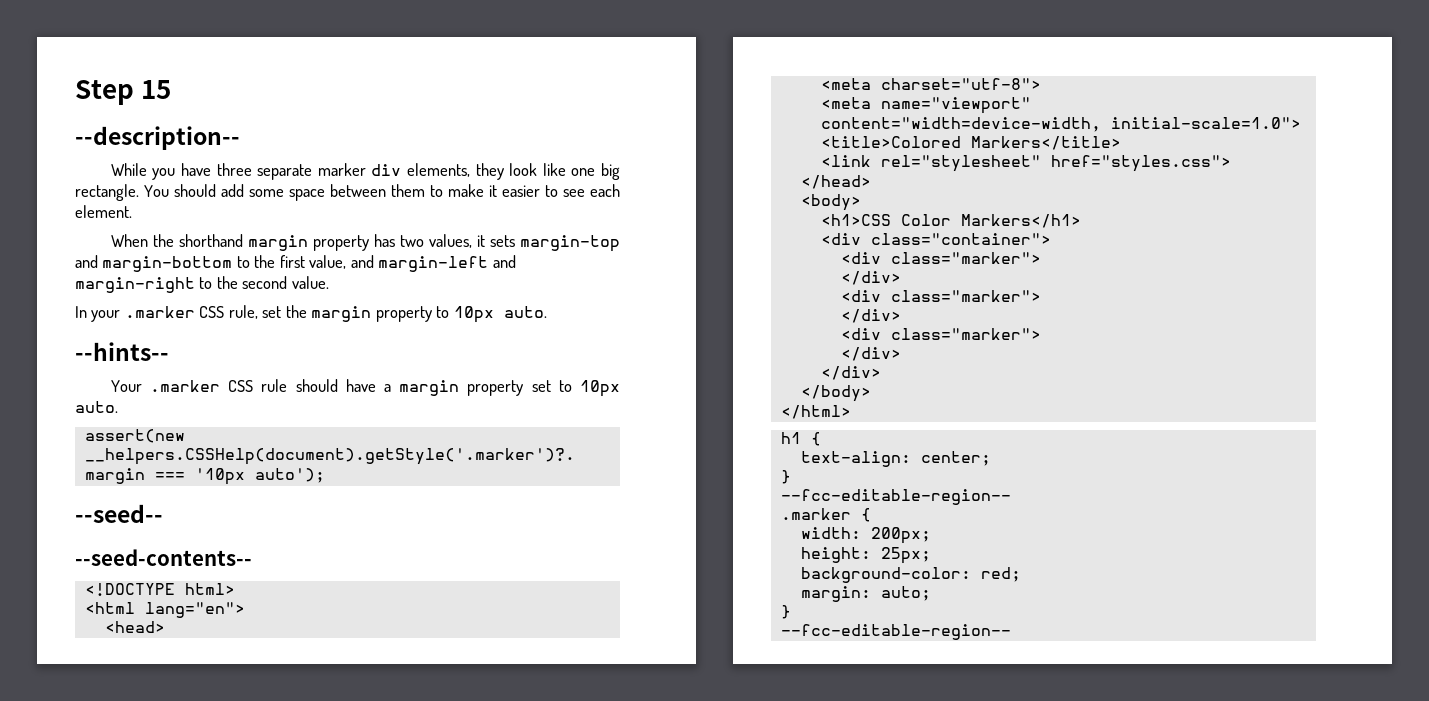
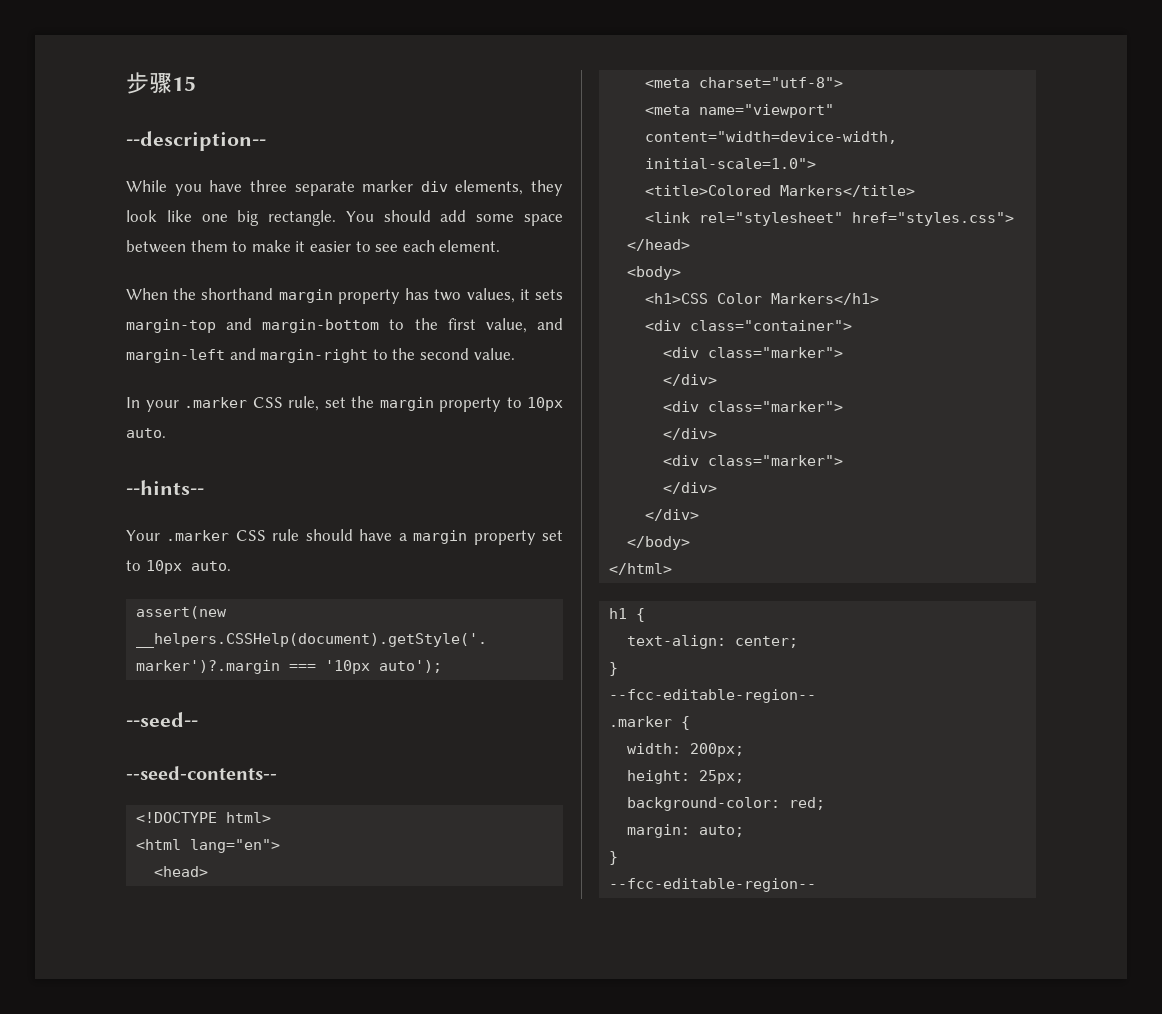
[75,80,134,105] Step -> [126,72,172,94] 步骤

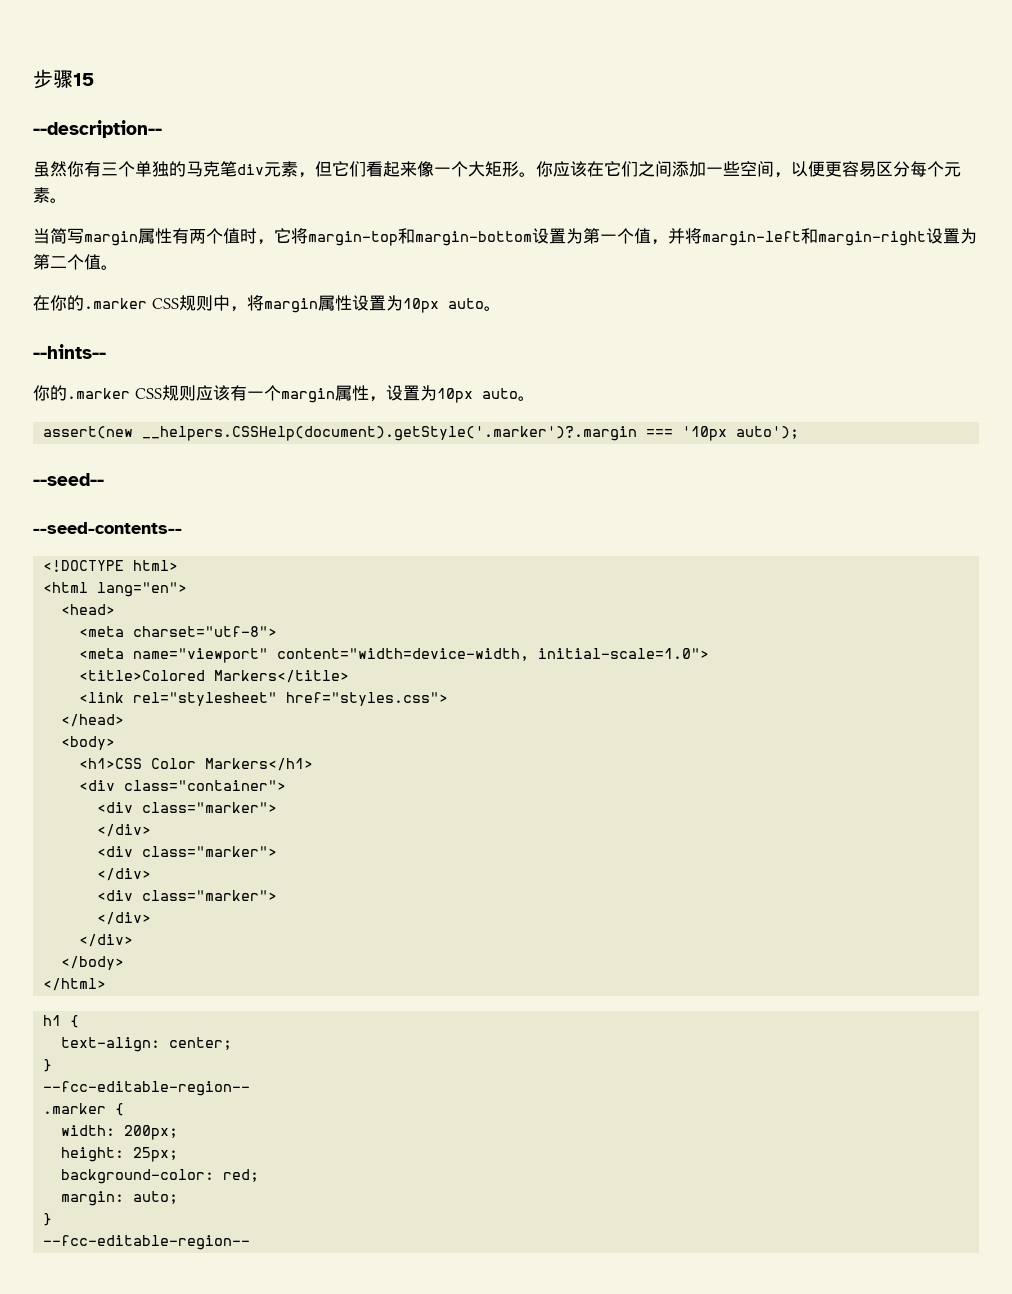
[126,180,563,196] [126,210,563,226] [126,240,501,253] [126,288,563,304] [126,318,564,333] [126,348,515,363] [126,396,563,412] [126,428,166,438] While you have three separate marker div elements, they look like one big rectangle. You should add some space between them to make it easier to see each element. // When the shorthand margin property has two values, it sets margin-top and margin-bottom to the first value, and margin-left and margin-right to the second value. // In your .marker CSS rule, set the margin property to 10px auto. -> [33,161,961,178] [33,187,67,203] [33,228,977,246] [33,254,118,270] [33,295,501,313] 虽然你有三个单独的马克笔div元素，但它们看起来像一个大矩形。你应该在它们之间添加一些空间，以便更容易区分每个元素。 // 当简写margin属性有两个值时，它将margin-top和margin-bottom设置为第一个值，并将margin-left和margin-right设置为第二个值。 // 在你的.marker CSS规则中，将margin属性设置为10px auto。
[126,529,564,545] [126,560,231,574] Your .marker CSS rule should have a margin property set to 10px auto. -> [33,385,535,403] 你的.marker CSS规则应该有一个margin属性，设置为10px auto。

